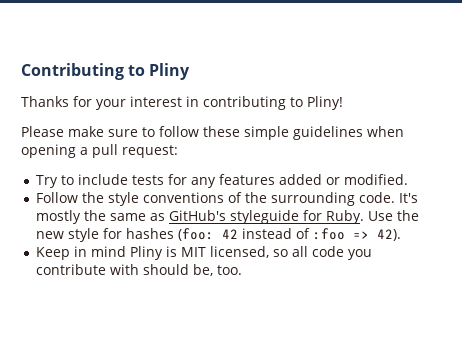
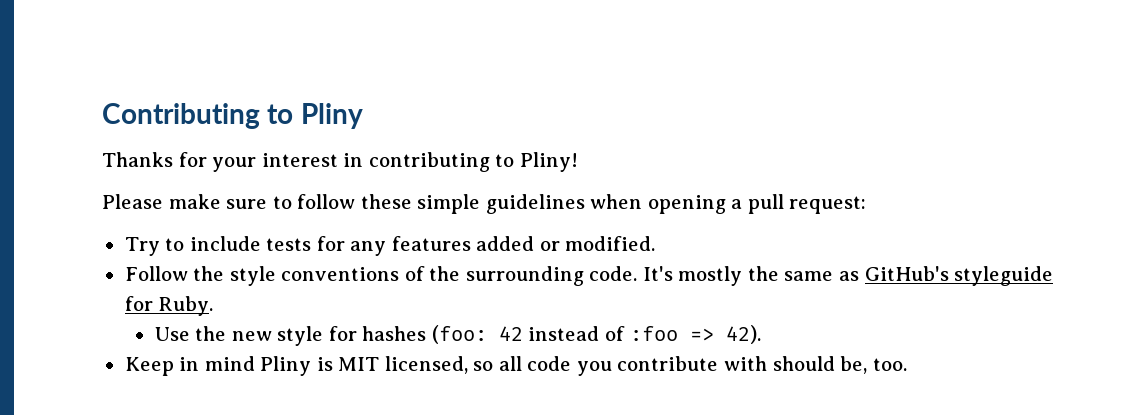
(364, 217) none -> (214, 306) //

